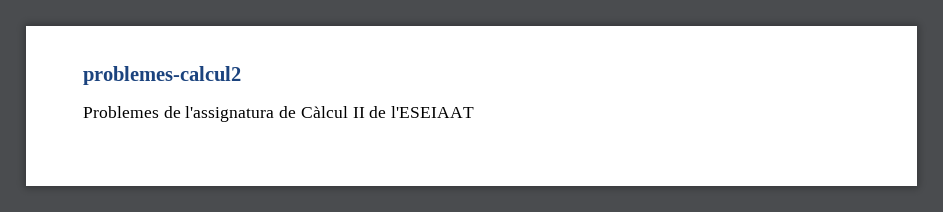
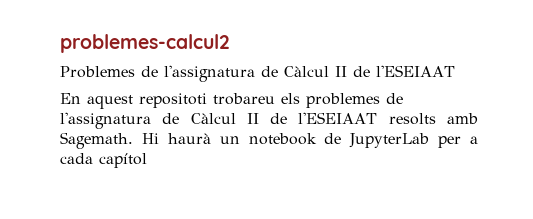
(475, 112) none -> [60,93,403,109] [60,112,478,129] [60,132,478,149] [60,153,147,168] // En aquest repositoti trobareu els problemes de l'assignatura de Càlcul II de l'ESEIAAT resolts amb Sagemath. Hi haurà un notebook de JupyterLab per a cada capítol

